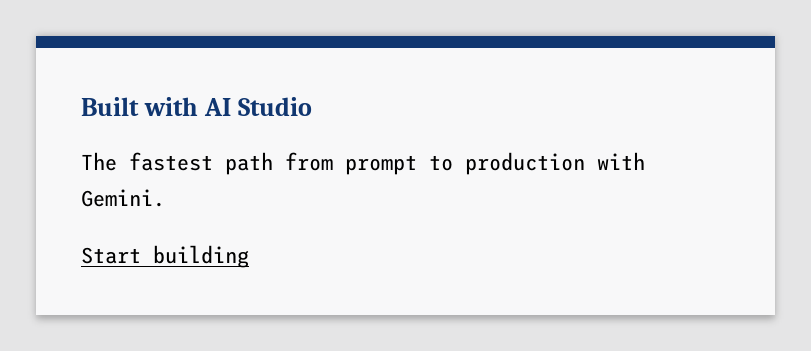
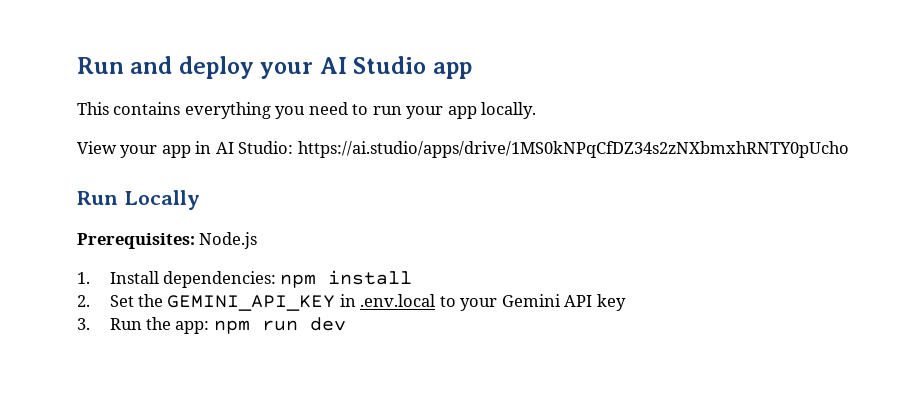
[81,97,312,116] [81,152,645,175] [81,189,165,207] [81,245,249,268] Built with AI Studio // The fastest path from prompt to production with Gemini. // Start building -> [77,56,472,79] [77,102,537,119] [77,141,849,158] [77,190,200,210] [77,232,258,249] [77,270,413,288] [77,294,626,311] [77,317,346,334] Run and deploy your AI Studio app // This contains everything you need to run your app locally. // View your app in AI Studio: https://ai.studio/apps/drive/1MS0kNPqCfDZ34s2zNXbmxhRNTY0pUcho // Run Locally // Prerequisites: Node.js // 1. Install dependencies: npm install // 2. Set the GEMINI_API_KEY in .env.local to your Gemini API key // 3. Run the app: npm run dev

